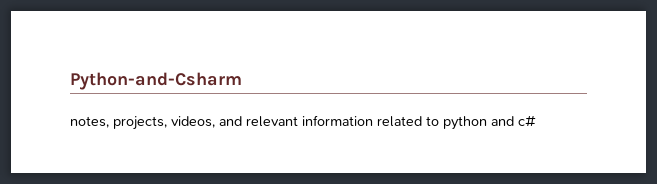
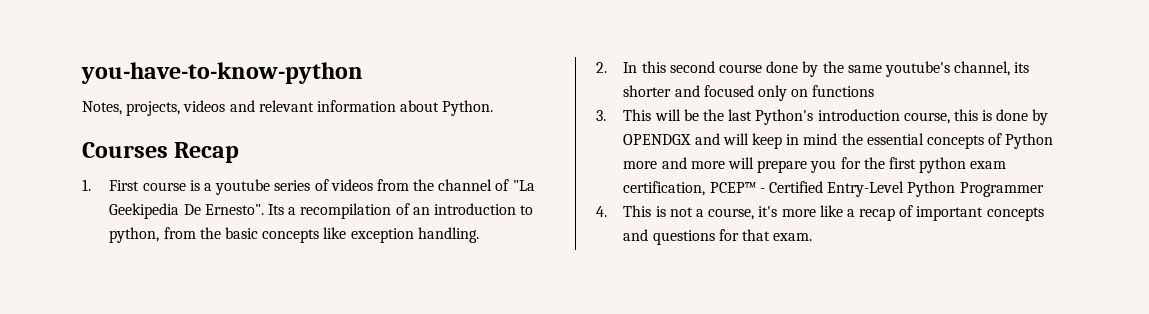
[70,72,242,90] [70,115,536,130] Python-and-Csharm // notes, projects, videos, and relevant information related to python and c# -> [81,62,363,84] [82,100,494,116] [82,142,240,163] [82,179,535,195] [109,203,534,219] [109,227,479,243] [596,61,1030,77] [623,85,875,101] [596,109,1049,125] [623,133,1054,149] [623,157,1007,173] [623,181,1044,197] [596,205,1044,221] [623,229,813,245] you-have-to-know-python // Notes, projects, videos and relevant information about Python. // Courses Recap // 1. First course is a youtube series of videos from the channel of "La Geekipedia De Ernesto". Its a recompilation of an introduction to python, from the basic concepts like exception handling. // 2. In this second course done by the same youtube's channel, its shorter and focused only on functions // 3. This will be the last Python's introduction course, this is done by OPENDGX and will keep in mind the essential concepts of Python more and more will prepare you for the first python exam certification, PCEP™ - Certified Entry-Level Python Programmer // 4. This is not a course, it's more like a recap of important concepts and questions for that exam.

